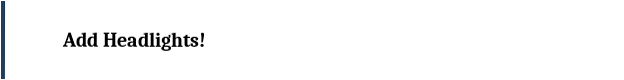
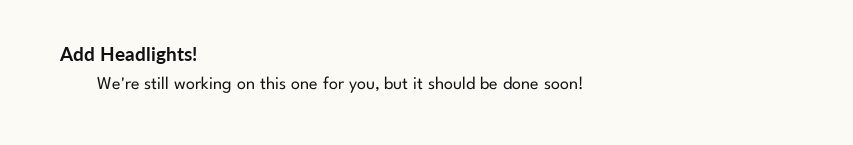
(208, 41) none -> [96,76,584,93] // We're still working on this one for you, but it should be done soon!

